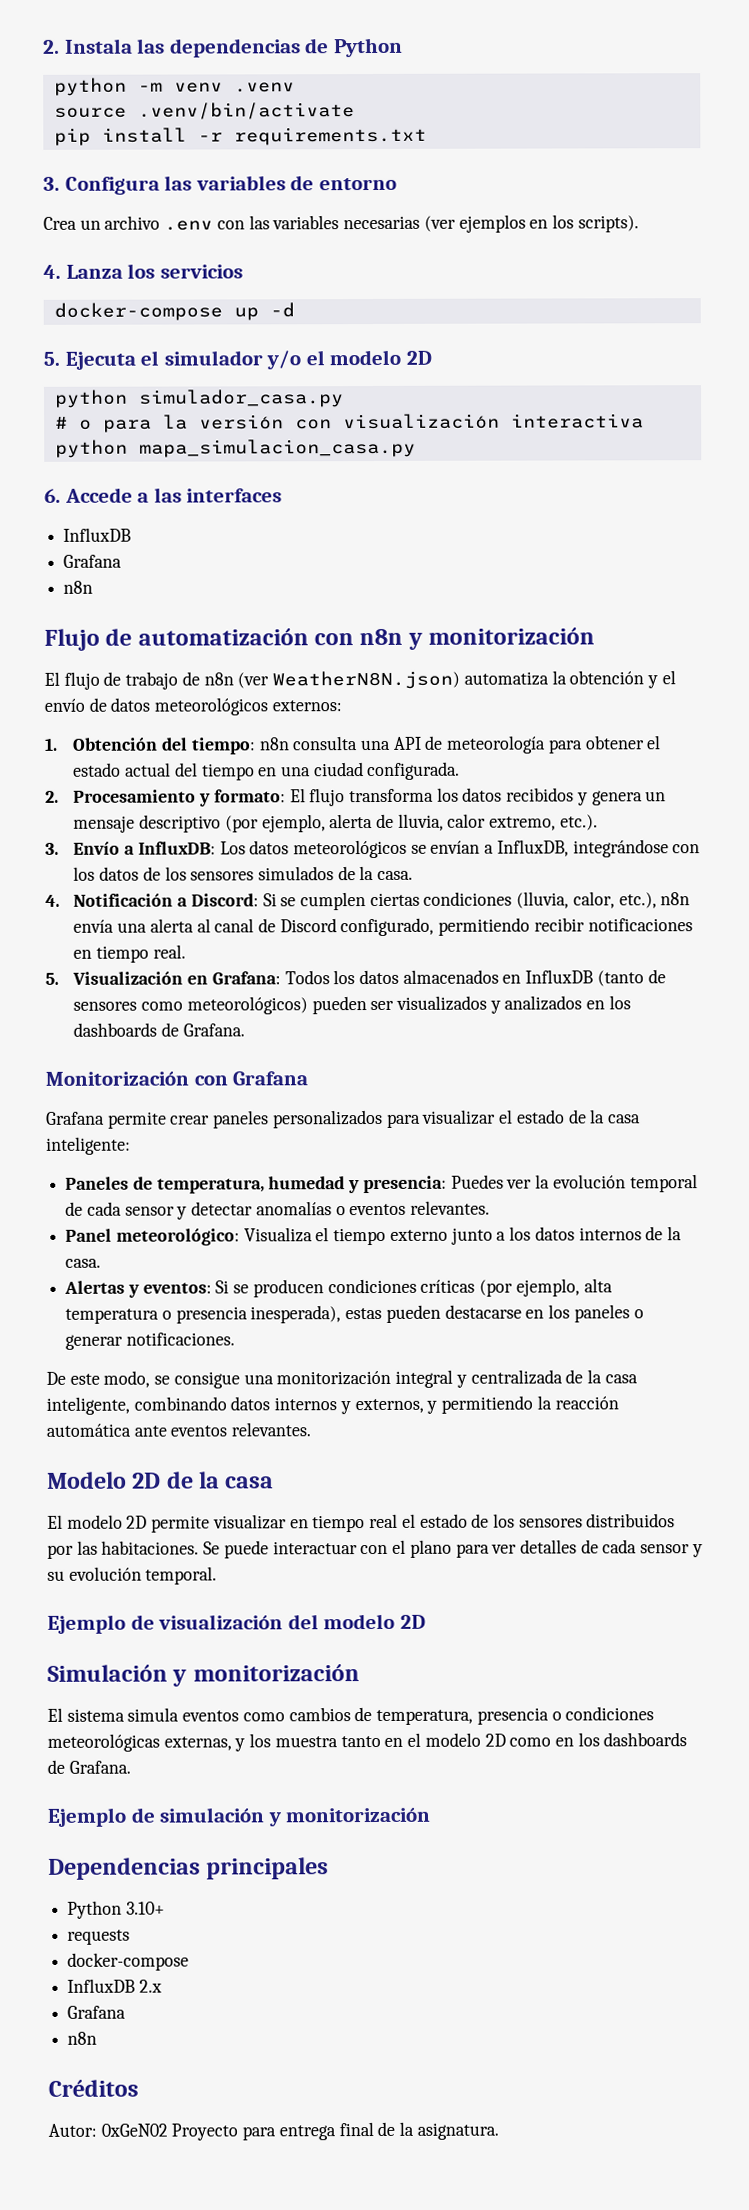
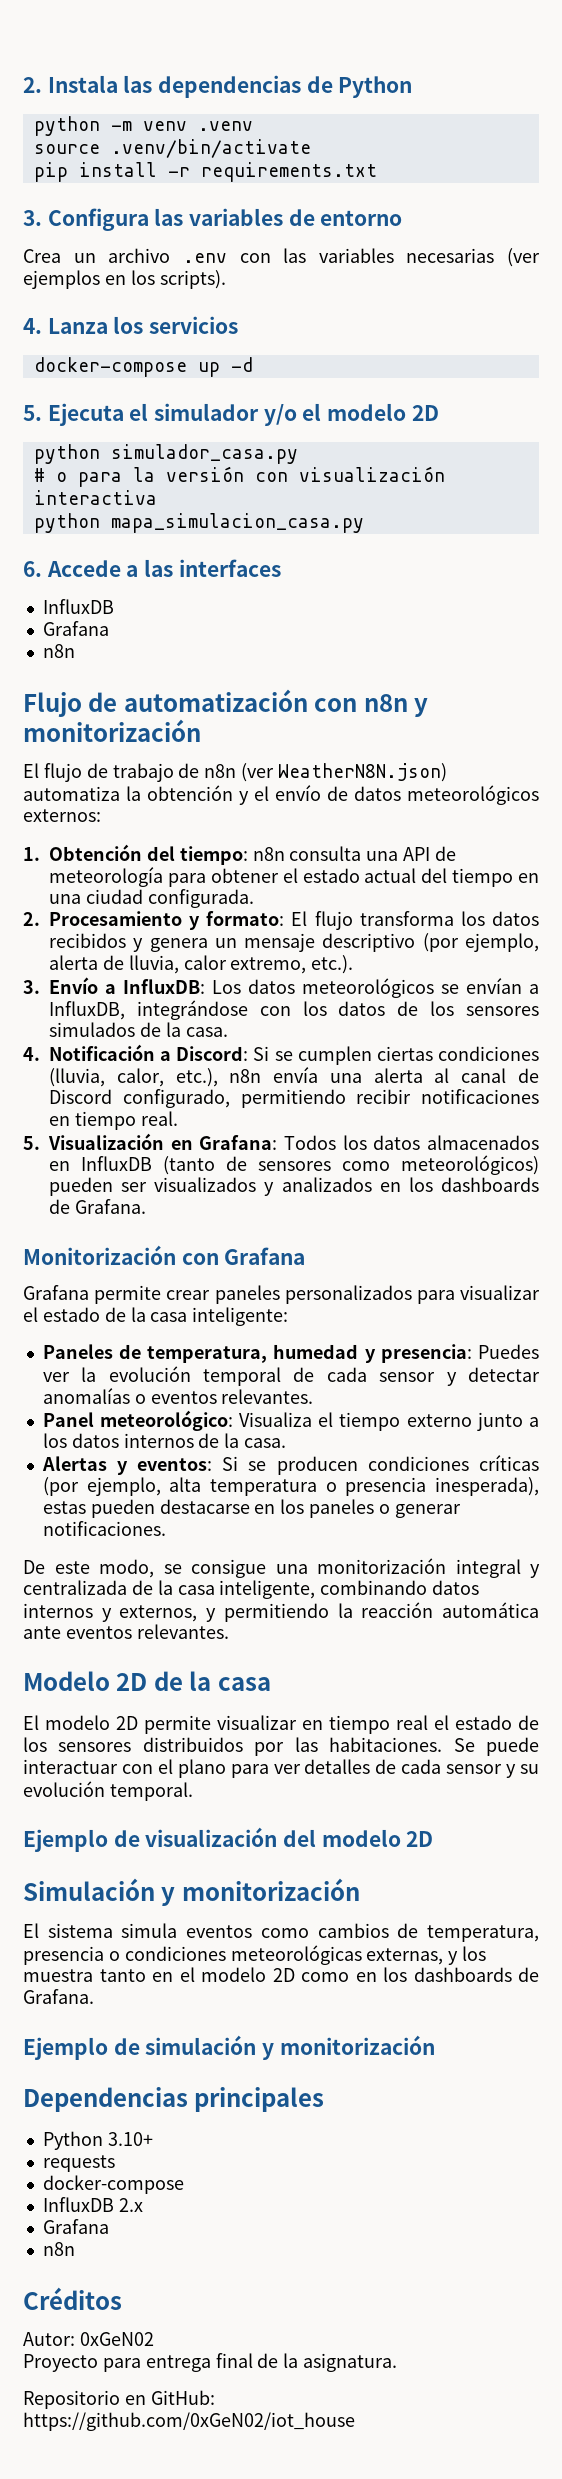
(168, 2130) none -> (154, 2339) //
(499, 2131) none -> [23,2390,215,2409] [23,2412,355,2431] // Repositorio en GitHub: https://github.com/0xGeN02/iot_house

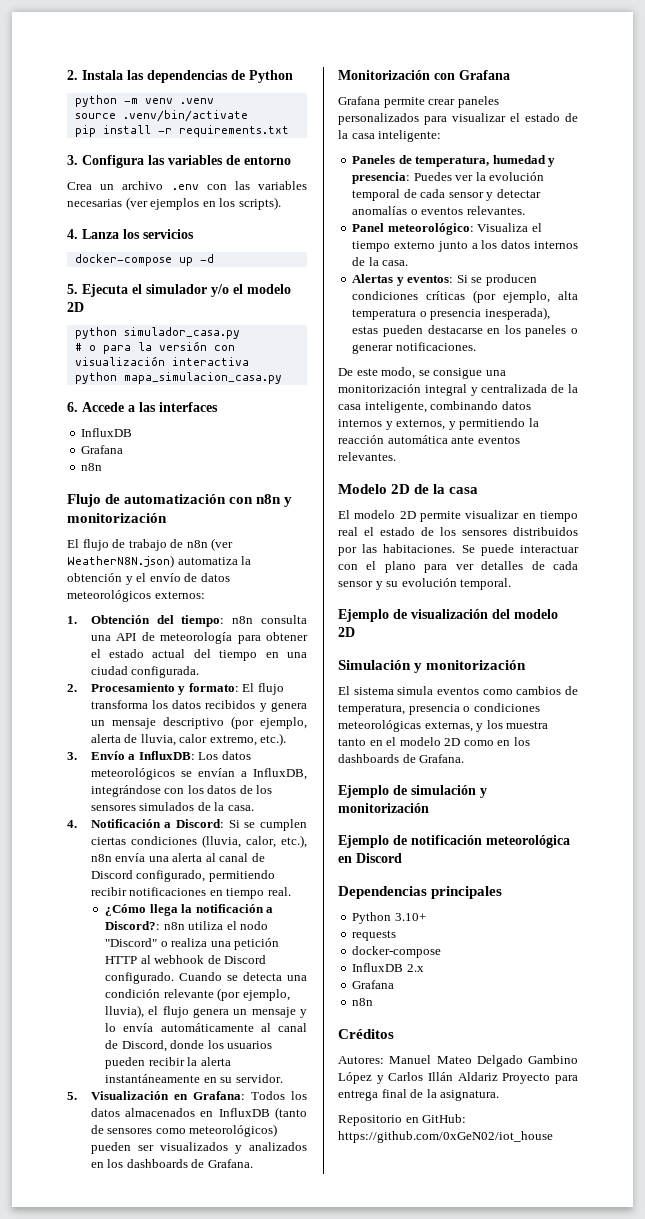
(178, 1118) none -> [105,904,274,916] [105,921,269,930] [105,938,280,950] [105,955,267,964] [105,972,307,984] [105,988,290,1001] [105,1005,307,1018] [105,1023,307,1032] [105,1040,273,1052] [105,1057,231,1069] [105,1074,283,1083] // ¿Cómo llega la notificación a Discord?: n8n utiliza el nodo "Discord" o realiza una petición HTTP al webhook de Discord configurado. Cuando se detecta una condición relevante (por ejemplo, lluvia), el flujo genera un mensaje y lo envía automáticamente al canal de Discord, donde los usuarios pueden recibir la alerta instantáneamente en su servidor.
(435, 2045) none -> [338,835,570,848] [338,853,402,863] // Ejemplo de notificación meteorológica en Discord
[23,2332,154,2346] Autor: 0xGeN02 // -> [338,1055,578,1067] [338,1072,498,1084] Autores: Manuel Mateo Delgado Gambino López y Carlos Illán Aldariz

